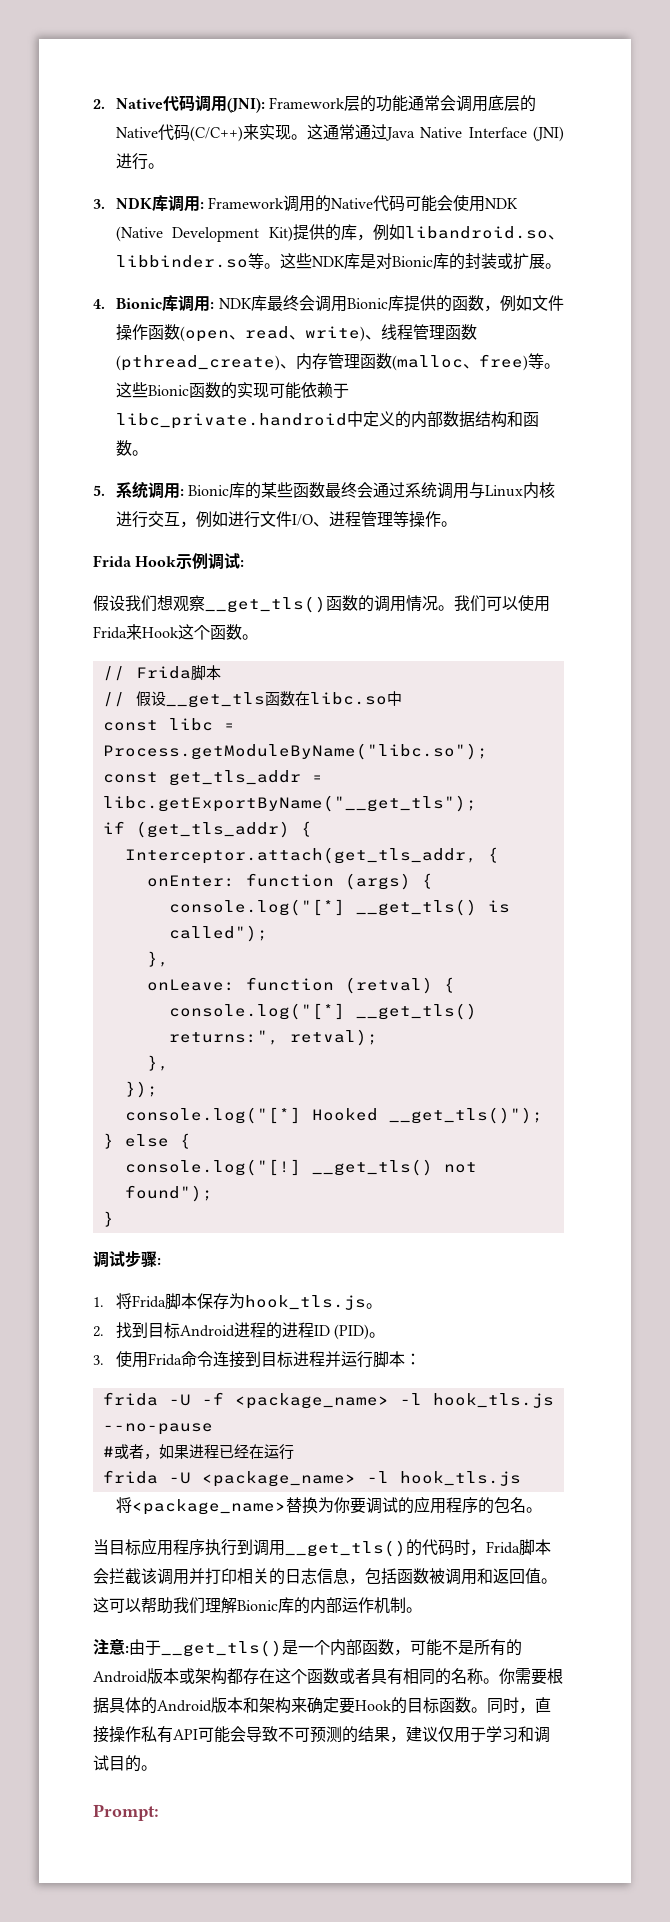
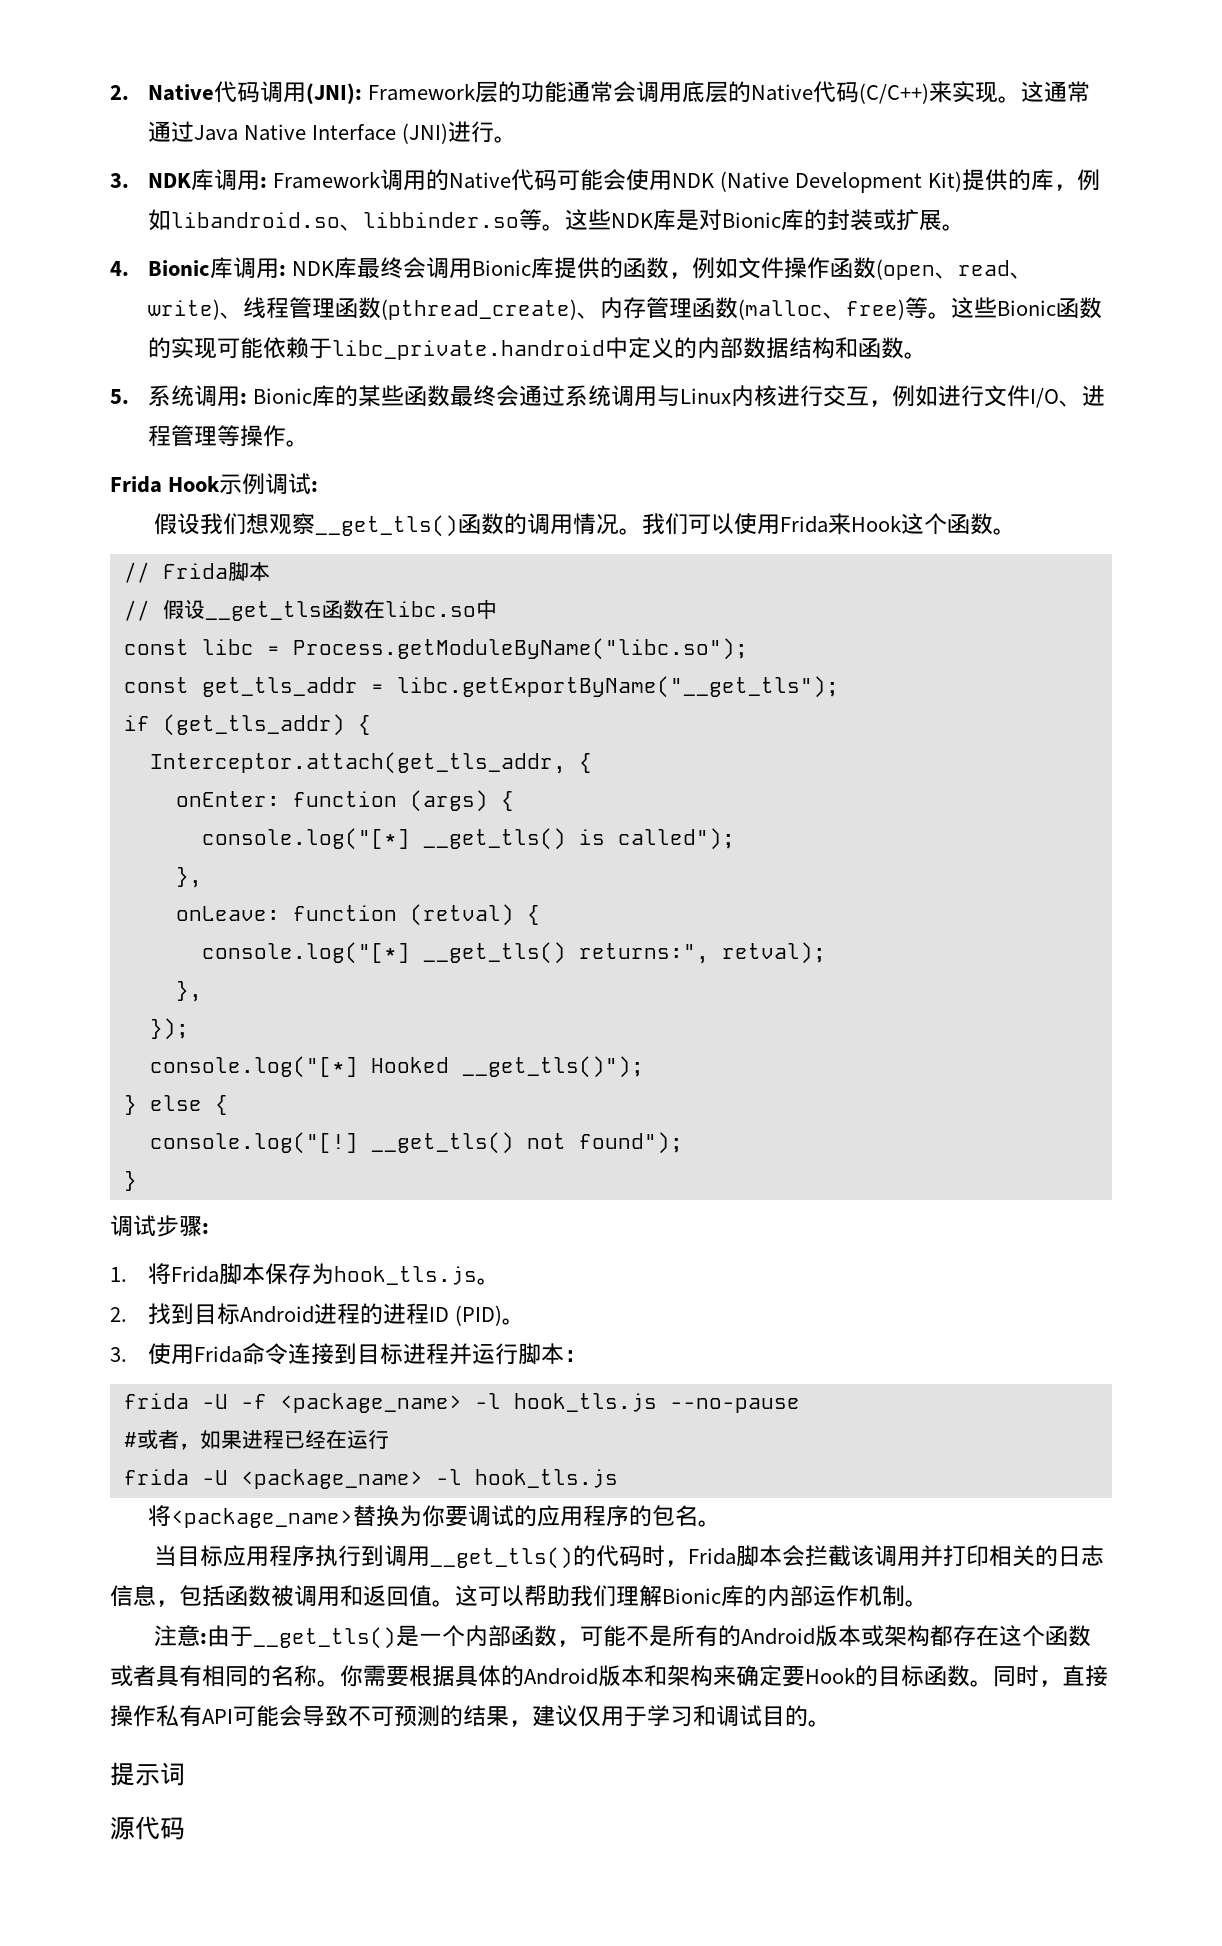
[93,1804,159,1821] Prompt: -> [110,1762,185,1786] [110,1816,185,1840] 提示词 // 源代码

